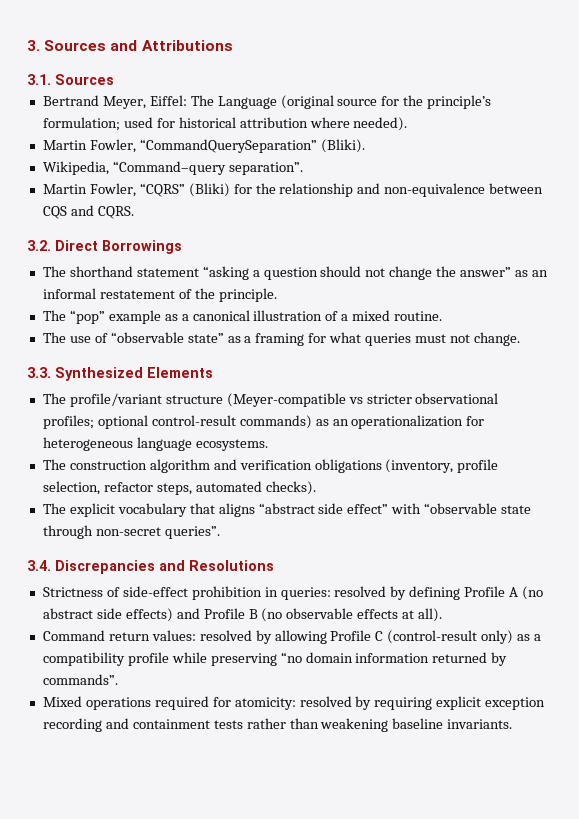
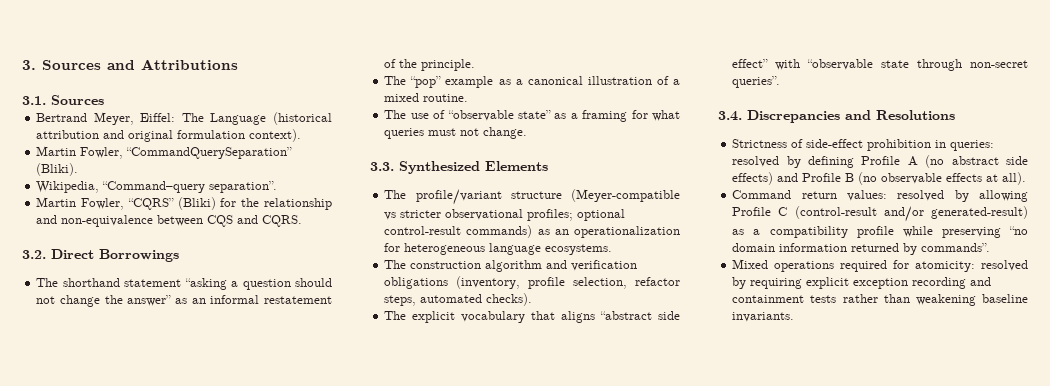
[280,95,492,109] [42,117,408,131] (original source for the principle’s formulation; used for historical attribution where needed). -> [273,112,332,125] [36,129,302,142] (historical attribution and original formulation context).
[481,630,514,644] only) -> [883,206,1028,222] and/or generated-result)

